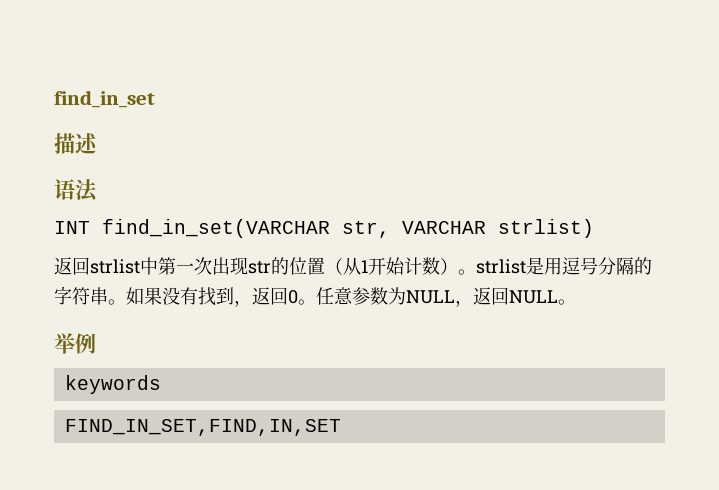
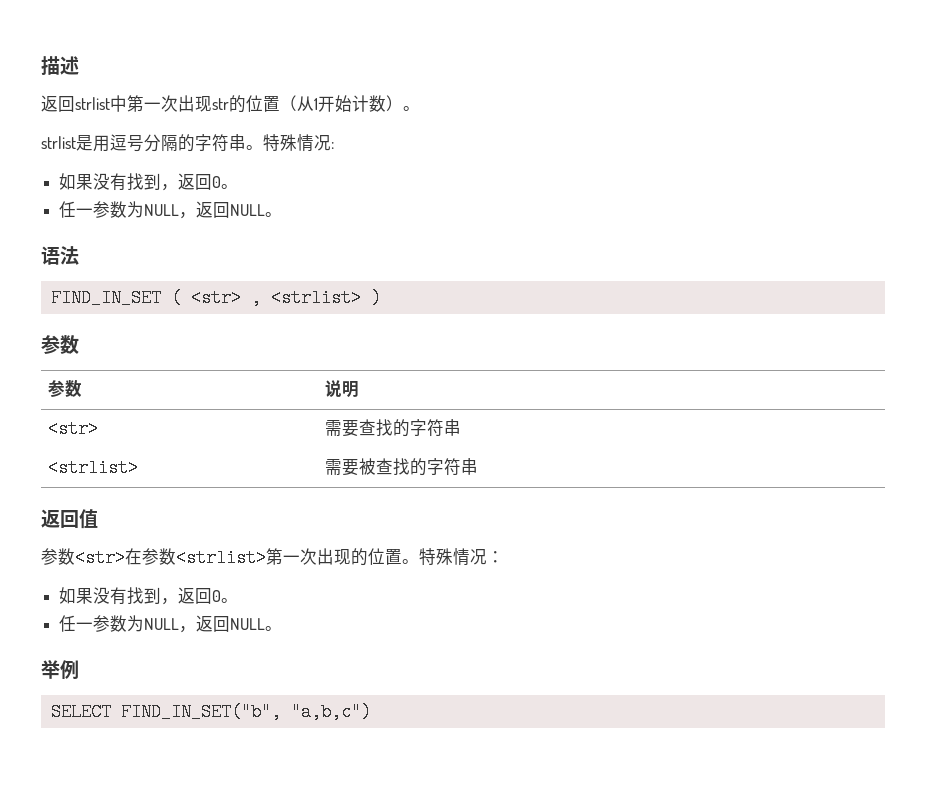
[54,90,155,108] find_in_set // -> (41, 65) none
[54,179,98,202] [54,219,594,238] // 语法 // INT find_in_set(VARCHAR str, VARCHAR strlist) -> (79, 65) none
(476, 272) none -> (420, 108) //
[126,287,353,307] 如果没有找到，返回0。任意 -> [263,134,334,152] [59,173,239,191] [59,201,283,219] [41,246,79,265] [50,289,381,307] [41,335,79,354] [48,380,83,397] [325,380,360,398] [48,420,99,438] [325,419,462,437] [48,459,139,477] [325,458,479,476] [41,509,98,529] [41,548,504,567] [59,587,239,605] [59,615,94,632] 特殊情况: // 如果没有找到，返回0。 // 任一参数为NULL，返回NULL。 // 语法 // FIND_IN_SET ( <str> , <strlist> ) // 参数 // 参数 | 说明 // <str> | 需要查找的字符串 // <strlist> | 需要被查找的字符串 // 返回值 // 参数<str>在参数<strlist>第一次出现的位置。特殊情况： // 如果没有找到，返回0。 // 任一
[64,375,161,394] [64,419,341,436] keywords // FIND_IN_SET,FIND,IN,SET -> [50,703,371,721] SELECT FIND_IN_SET("b", "a,b,c")

